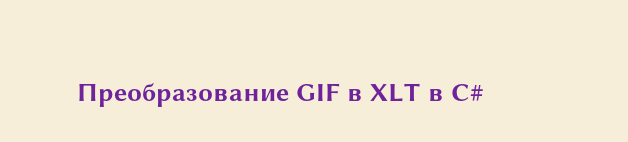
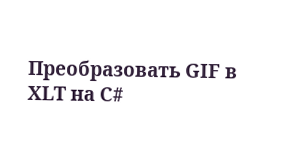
[77,83,289,107] Преобразование -> [27,58,181,83] Преобразовать
[427,88,444,102] в -> [70,89,96,102] на

